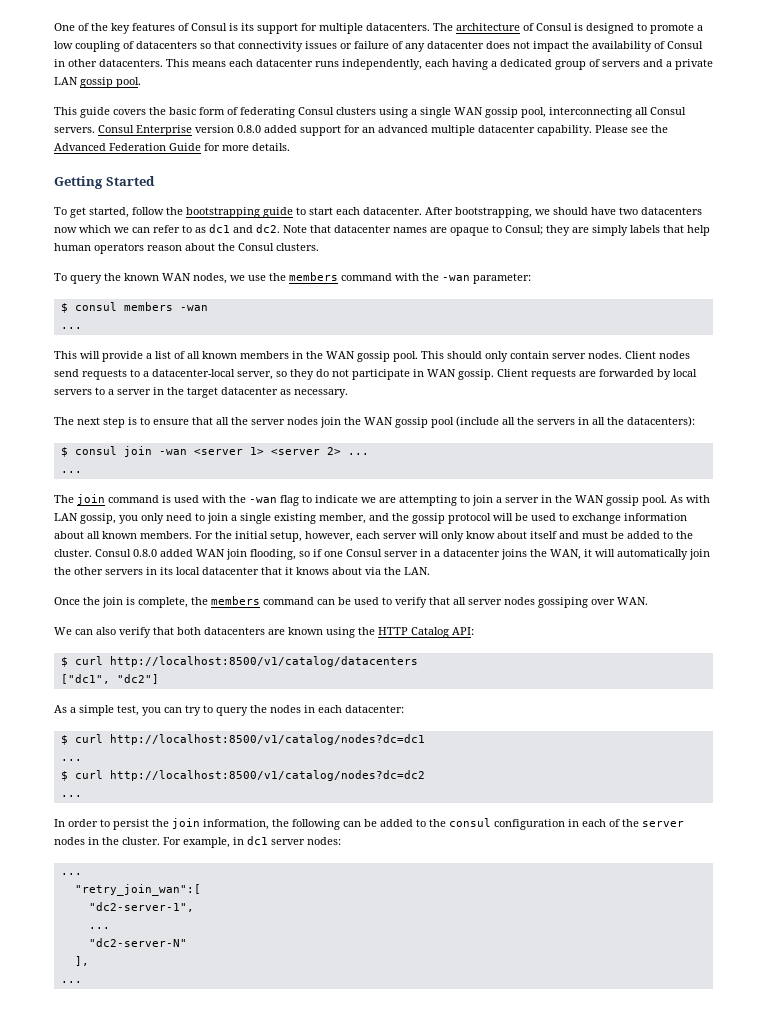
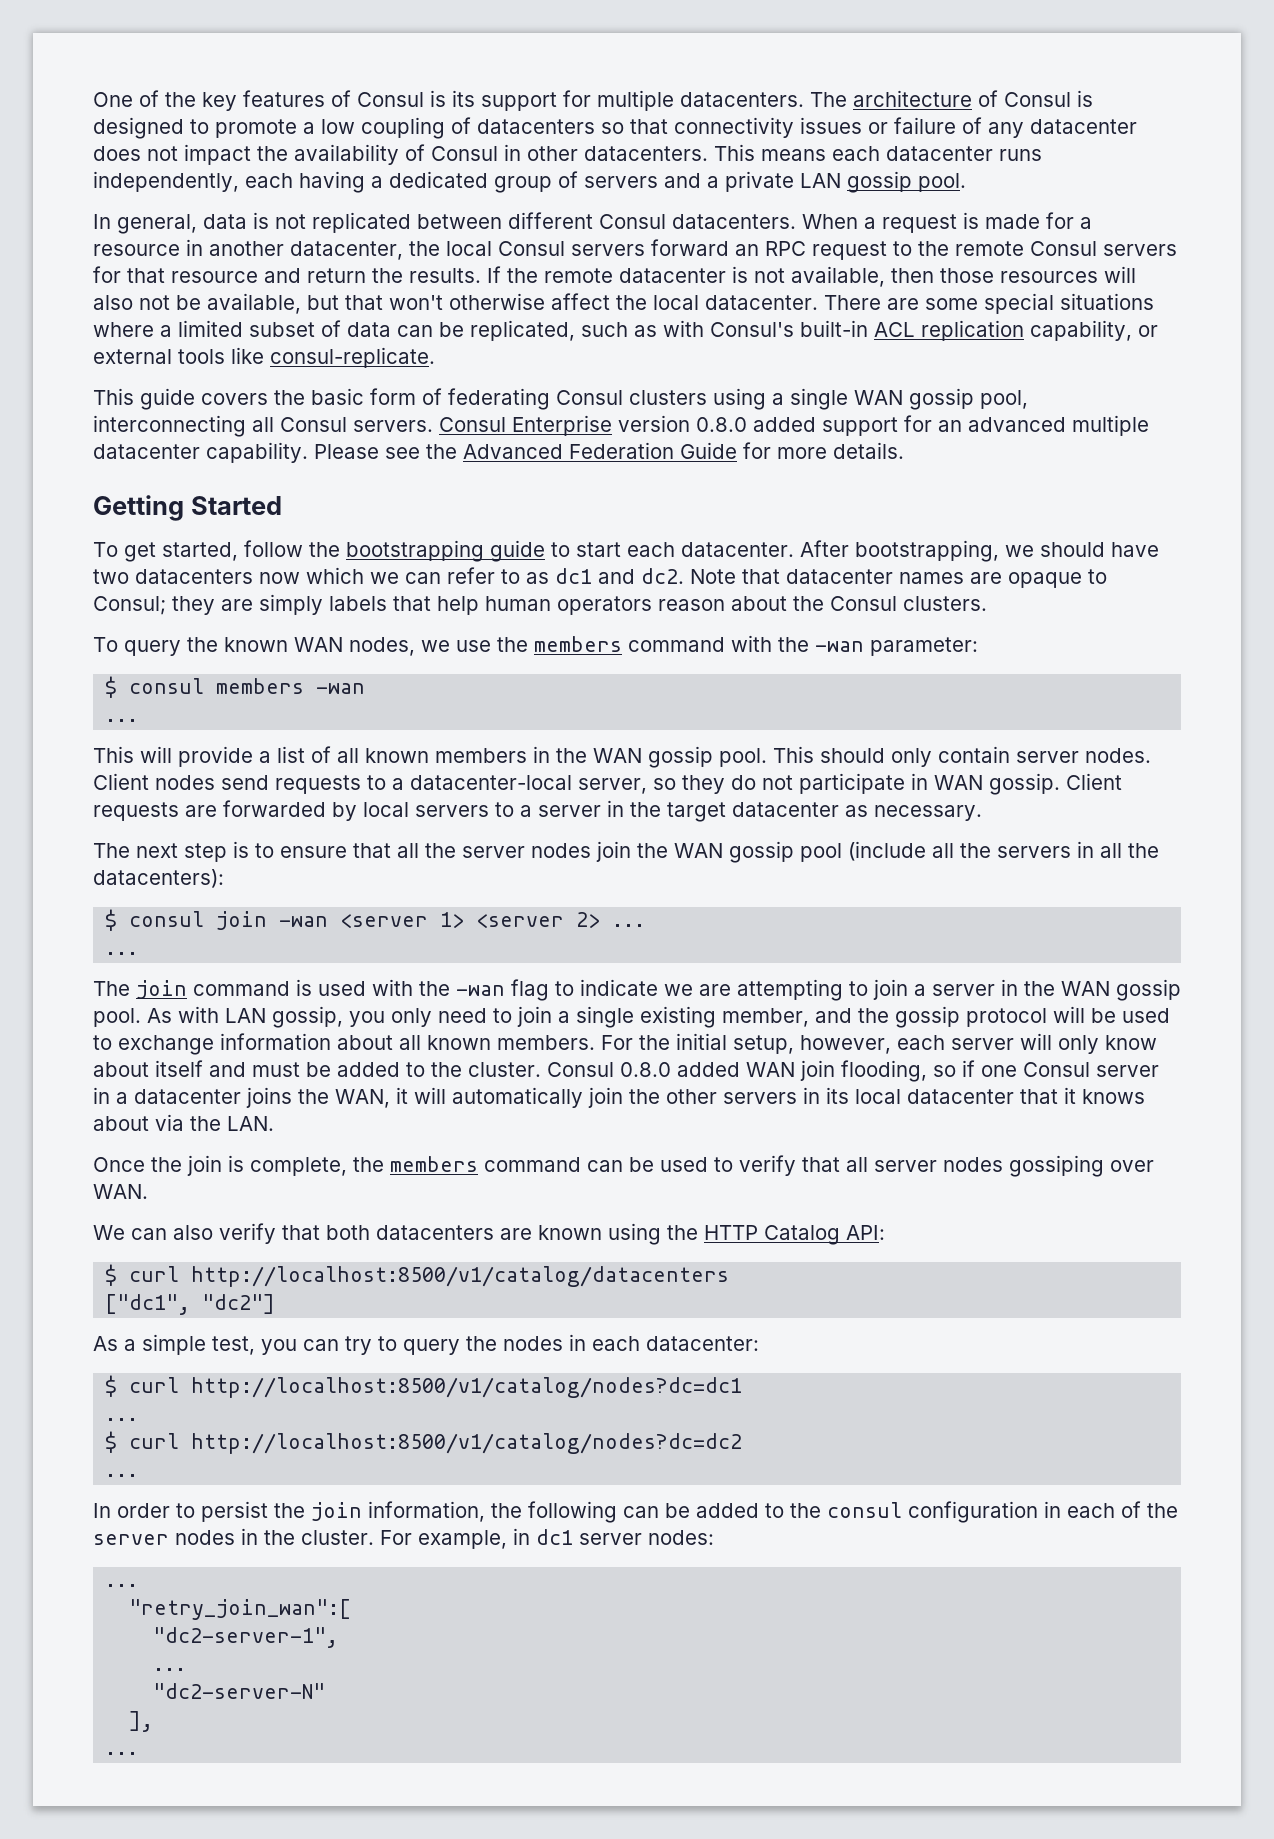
(141, 82) none -> [93,212,1092,234] [93,239,1177,260] [93,266,1136,287] [93,293,1154,314] [93,320,1158,341] [93,347,435,368] // In general, data is not replicated between different Consul datacenters. When a request is made for a resource in another datacenter, the local Consul servers forward an RPC request to the remote Consul servers for that resource and return the results. If the remote datacenter is not available, then those resources will also not be available, but that won't otherwise affect the local datacenter. There are some special situations where a limited subset of data can be replicated, such as with Consul's built-in ACL replication capability, or external tools like consul-replicate.

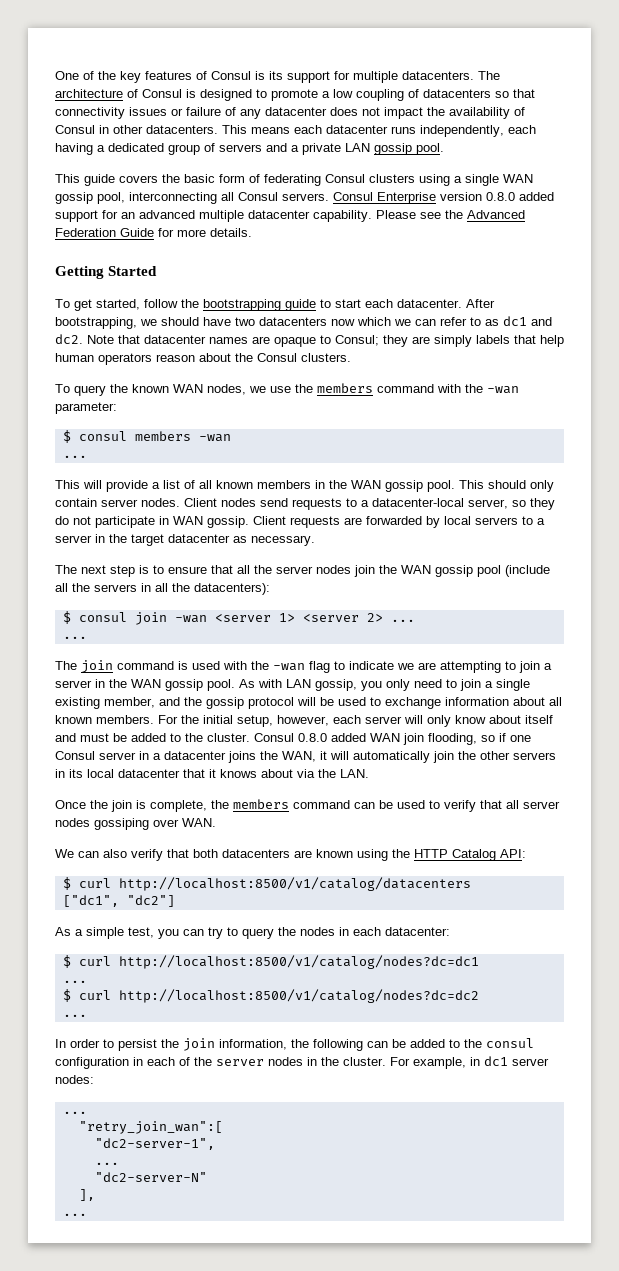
[93,212,1092,234] [93,239,1177,260] [93,266,1136,287] [93,293,1154,314] [93,320,1158,341] [93,347,435,368] // In general, data is not replicated between different Consul datacenters. When a request is made for a resource in another datacenter, the local Consul servers forward an RPC request to the remote Consul servers for that resource and return the results. If the remote datacenter is not available, then those resources will also not be available, but that won't otherwise affect the local datacenter. There are some special situations where a limited subset of data can be replicated, such as with Consul's built-in ACL replication capability, or external tools like consul-replicate. -> (444, 149) none

